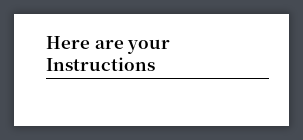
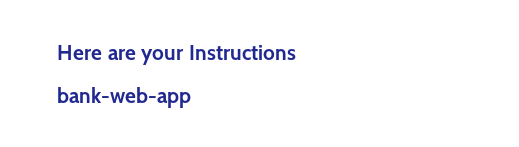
(155, 64) none -> [57,87,191,108] // bank-web-app

